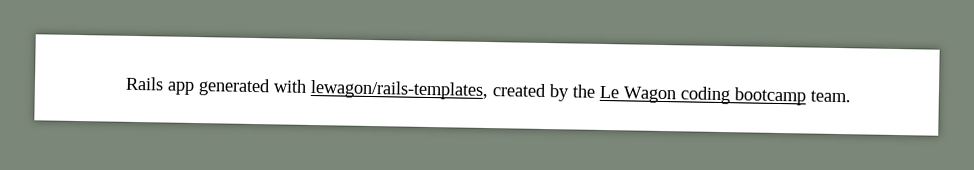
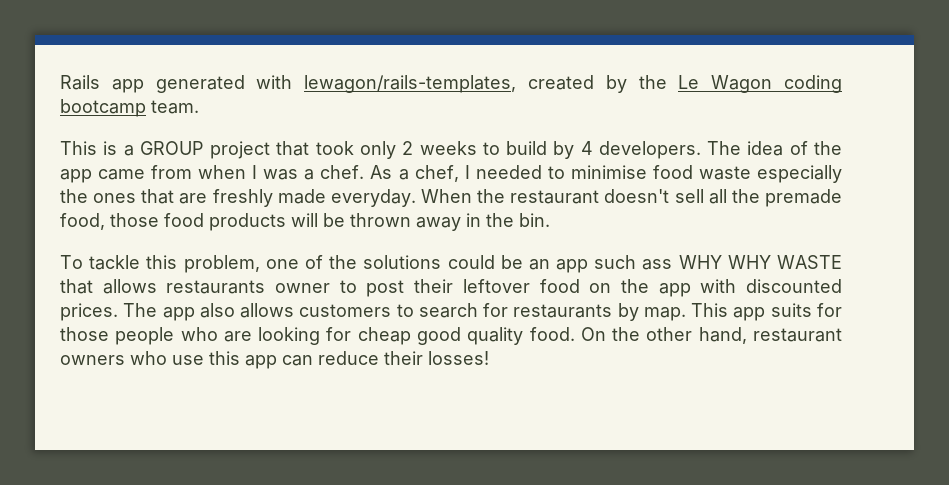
(852, 96) none -> [60,141,843,159] [60,165,842,183] [60,189,842,207] [60,213,550,231] [60,255,842,273] [60,279,843,297] [60,303,842,321] [60,327,843,345] [60,351,489,369] // This is a GROUP project that took only 2 weeks to build by 4 developers. The idea of the app came from when I was a chef. As a chef, I needed to minimise food waste especially the ones that are freshly made everyday. When the restaurant doesn't sell all the premade food, those food products will be thrown away in the bin. // To tackle this problem, one of the solutions could be an app such ass WHY WHY WASTE that allows restaurants owner to post their leftover food on the app with discounted prices. The app also allows customers to search for restaurants by map. This app suits for those people who are looking for cheap good quality food. On the other hand, restaurant owners who use this app can reduce their losses!

